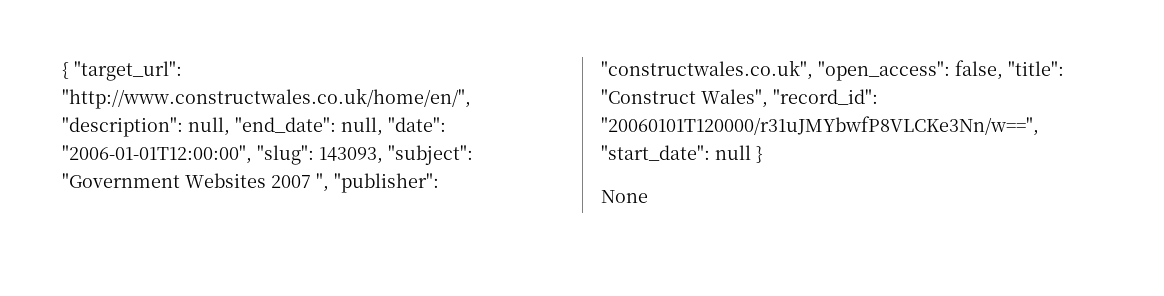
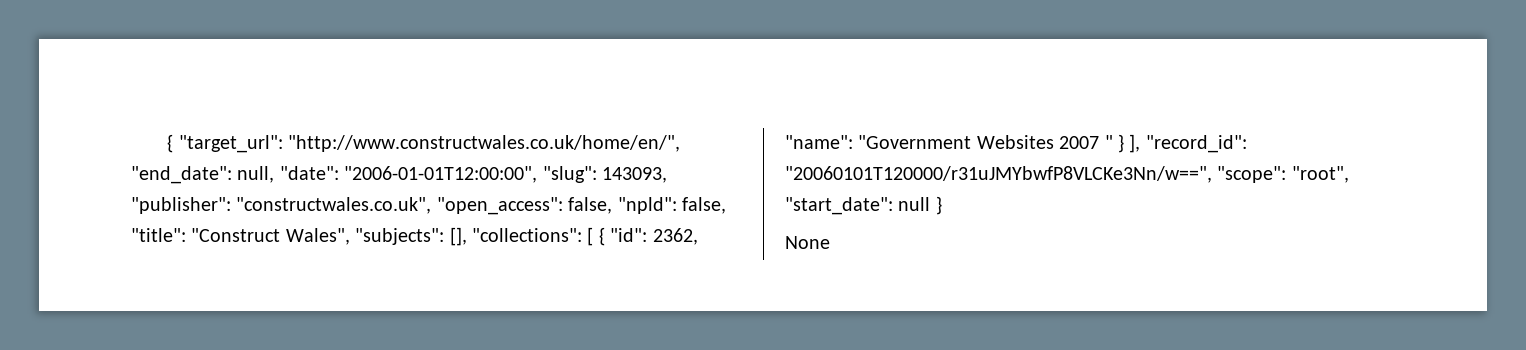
[62,117,230,137] "description": null, -> (681, 143) none
[388,145,473,165] [62,173,329,192] "subject": "Government Websites 2007 ", -> (667, 175) none
(1003, 70) none -> [617,197,726,214] "npld": false,
[773,89,878,105] [601,116,1039,136] "record_id": "20060101T120000/r31uJMYbwfP8VLCKe3Nn/w==", -> [355,227,698,246] [785,134,1247,153] [785,166,1349,183] "subjects": [], "collections": [ { "id": 2362, "name": "Government Websites 2007 " } ], "record_id": "20060101T120000/r31uJMYbwfP8VLCKe3Nn/w==", "scope": "root",

